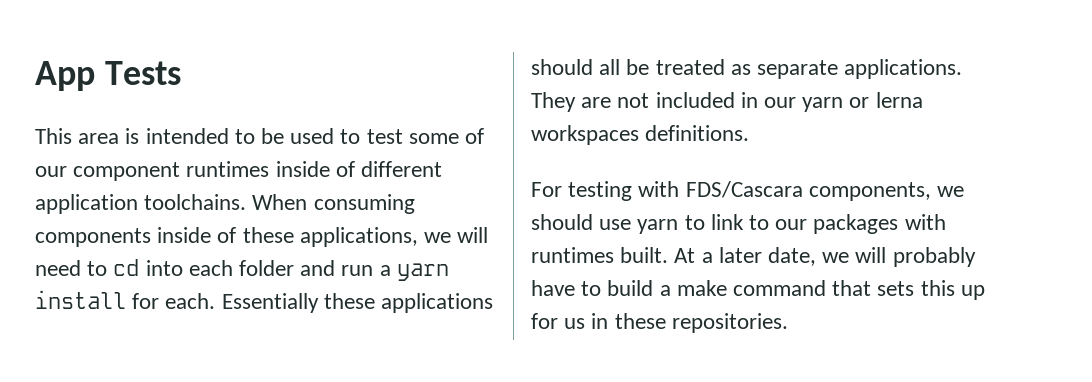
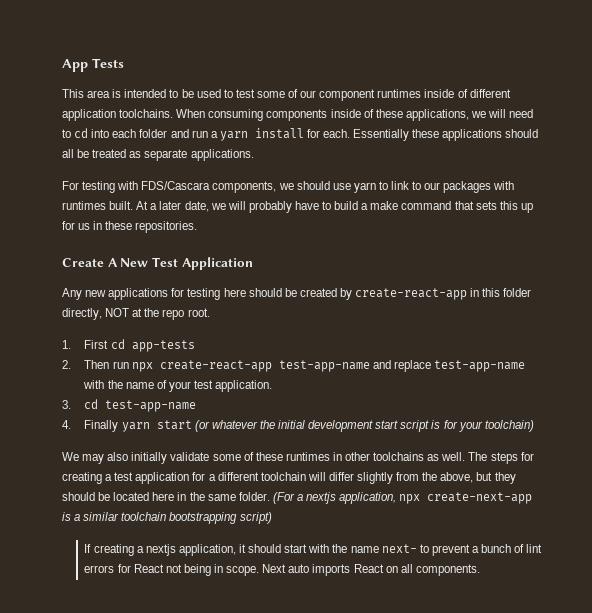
[531,92,923,112] [531,125,750,145] They are not included in our yarn or lerna workspaces definitions. -> (254, 155) none
(788, 323) none -> [62,257,253,270] [62,288,532,300] [62,308,210,320] [62,339,195,352] [62,360,525,372] [83,380,273,392] [62,399,197,412] [62,420,534,432] [62,452,534,464] [62,472,516,484] [62,492,533,504] [62,512,272,524] [84,544,543,556] [84,564,480,576] // Create A New Test Application // Any new applications for testing here should be created by create-react-app in this folder directly, NOT at the repo root. // 1. First cd app-tests // 2. Then run npx create-react-app test-app-name and replace test-app-name with the name of your test application. // 3. cd test-app-name // 4. Finally yarn start (or whatever the initial development start script is for your toolchain) // We may also initially validate some of these runtimes in other toolchains as well. The steps for creating a test application for a different toolchain will differ slightly from the above, but they should be located here in the same folder. (For a nextjs application, npx create-next-app is a similar toolchain bootstrapping script) // If creating a nextjs application, it should start with the name next- to prevent a bunch of lint errors for React not being in scope. Next auto imports React on all components.

